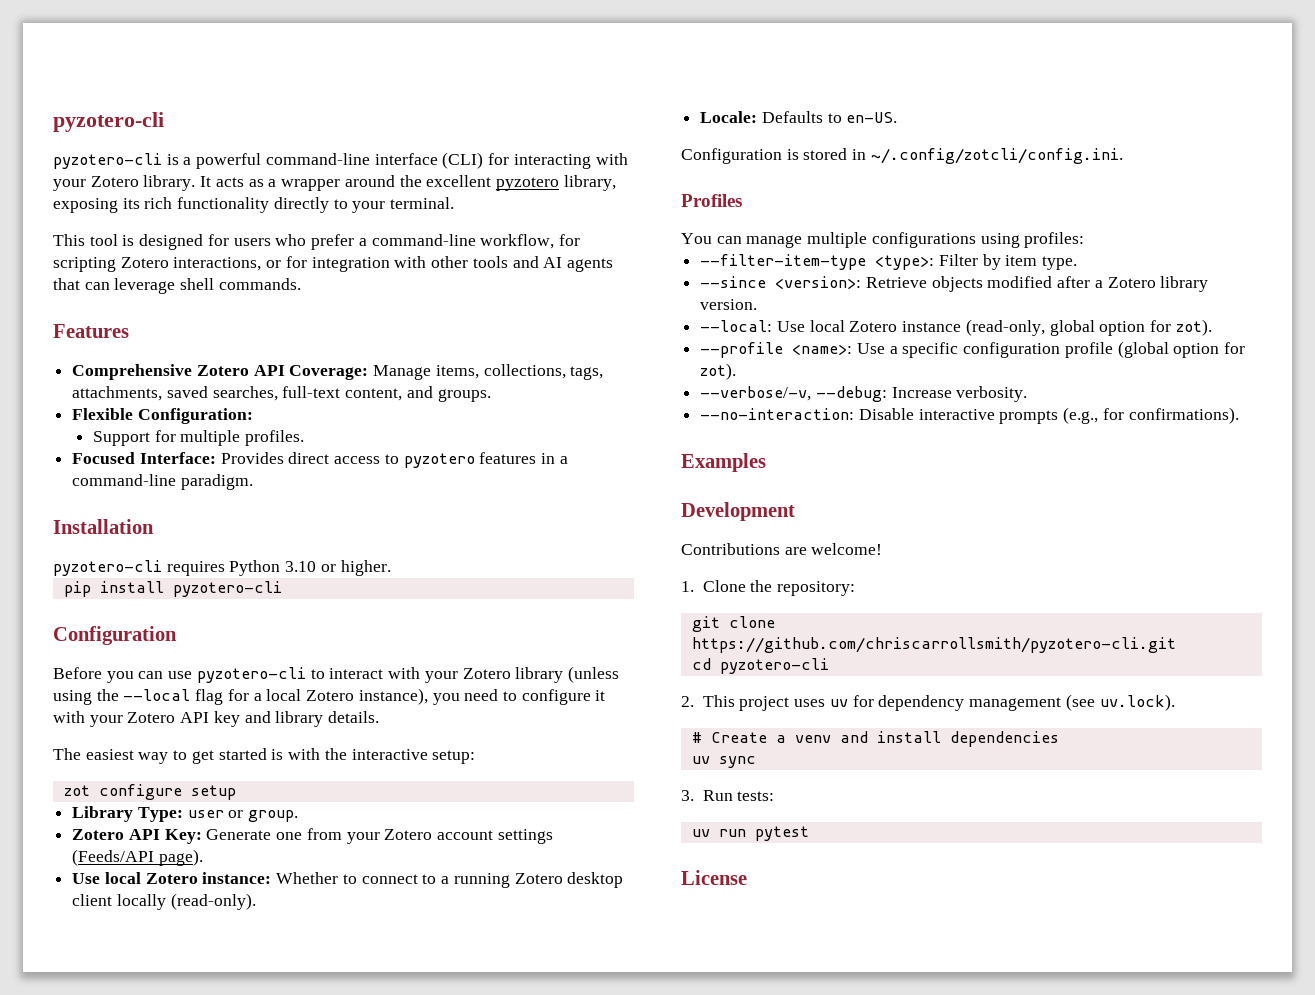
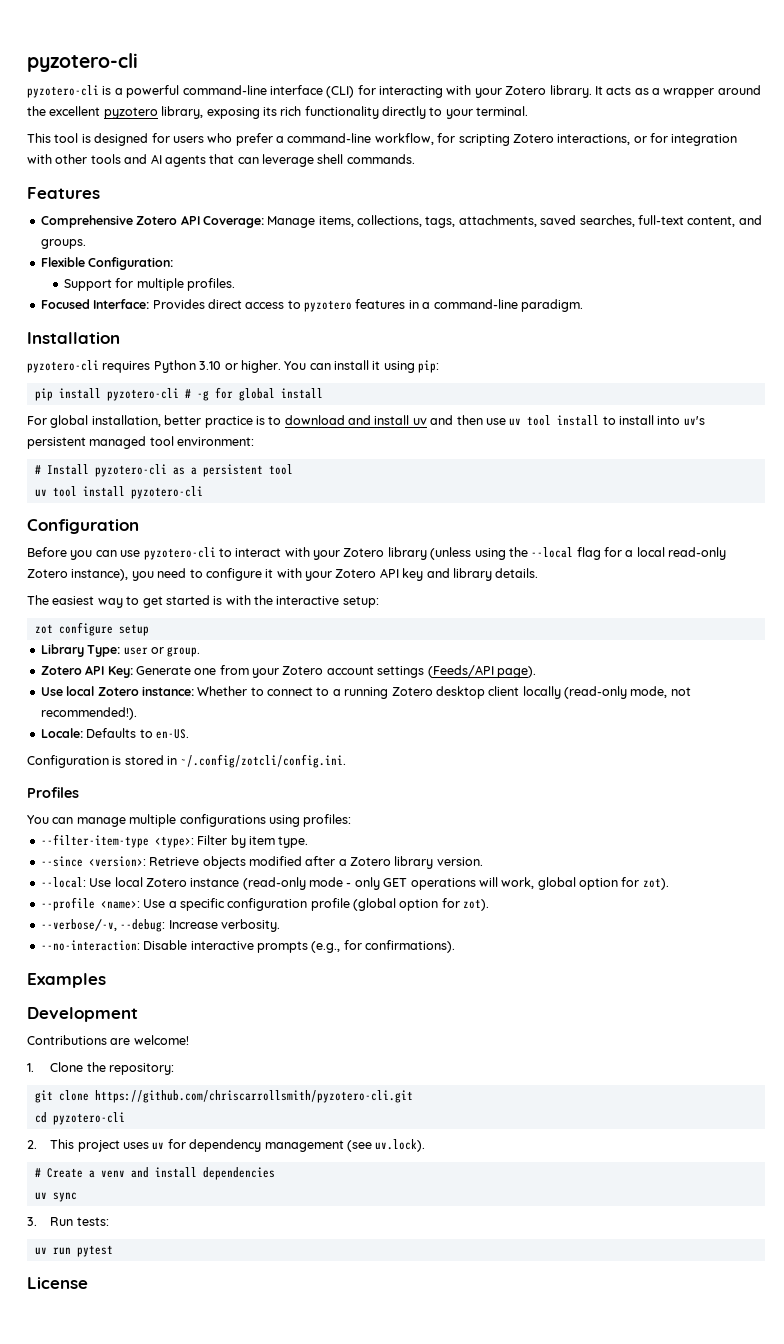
[63,581,91,597] // pip -> [284,360,440,373] [34,387,323,401] [27,415,705,428] [27,436,255,449] [34,464,293,477] [34,486,77,497] You can install it using pip: // pip install pyzotero-cli # -g for global install // For global installation, better practice is to download and install uv and then use uv tool install to install into uv's persistent managed tool environment: // # Install pyzotero-cli as a persistent tool // uv tool
(302, 695) none -> [668,547,727,560] read-only
[170,893,256,910] (read-only). -> [564,686,691,699] [40,707,137,720] (read-only mode, not recommended!).
[965,319,1045,336] (read-only, -> [242,877,535,890] (read-only mode - only GET operations will work,

